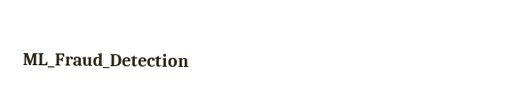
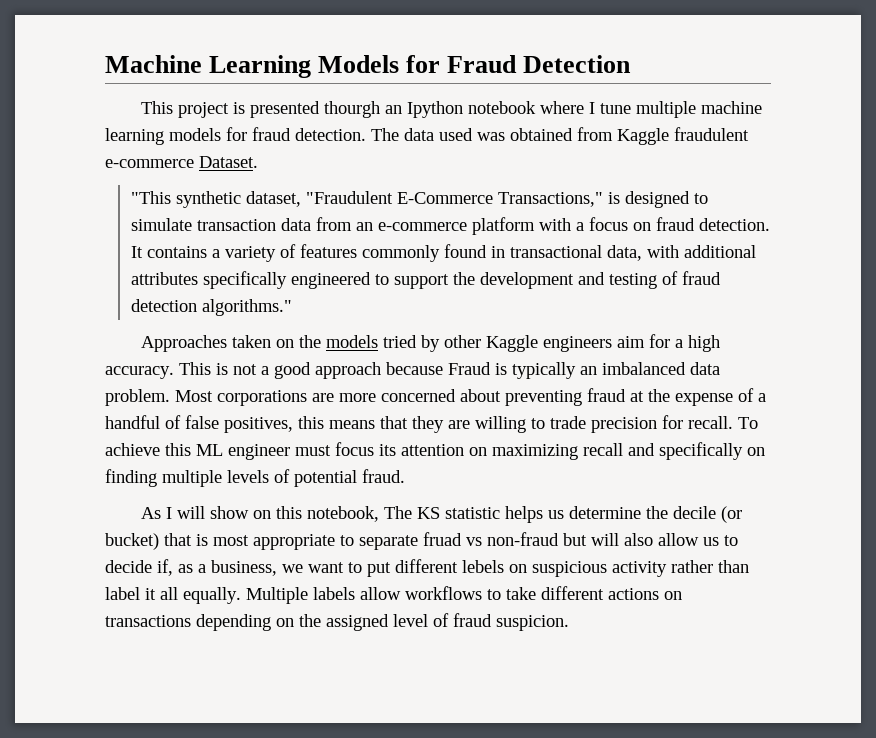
[22,52,189,71] ML_Fraud_Detection -> [105,55,632,78] [141,101,763,118] [105,127,749,145] [105,156,258,168] [130,191,708,208] [130,217,770,235] [130,244,756,262] [130,271,721,289] [130,299,292,316] [141,334,721,352] [105,362,720,379] [105,388,766,406] [105,415,758,433] [105,442,765,460] [105,469,405,487] [141,506,743,523] [105,532,738,550] [105,559,749,577] [105,586,682,604] [105,613,569,631] Machine Learning Models for Fraud Detection // This project is presented thourgh an Ipython notebook where I tune multiple machine learning models for fraud detection. The data used was obtained from Kaggle fraudulent e-commerce Dataset. // "This synthetic dataset, "Fraudulent E-Commerce Transactions," is designed to simulate transaction data from an e-commerce platform with a focus on fraud detection. It contains a variety of features commonly found in transactional data, with additional attributes specifically engineered to support the development and testing of fraud detection algorithms." // Approaches taken on the models tried by other Kaggle engineers aim for a high accuracy. This is not a good approach because Fraud is typically an imbalanced data problem. Most corporations are more concerned about preventing fraud at the expense of a handful of false positives, this means that they are willing to trade precision for recall. To achieve this ML engineer must focus its attention on maximizing recall and specifically on finding multiple levels of potential fraud. // As I will show on this notebook, The KS statistic helps us determine the decile (or bucket) that is most appropriate to separate fruad vs non-fraud but will also allow us to decide if, as a business, we want to put different lebels on suspicious activity rather than label it all equally. Multiple labels allow workflows to take different actions on transactions depending on the assigned level of fraud suspicion.

